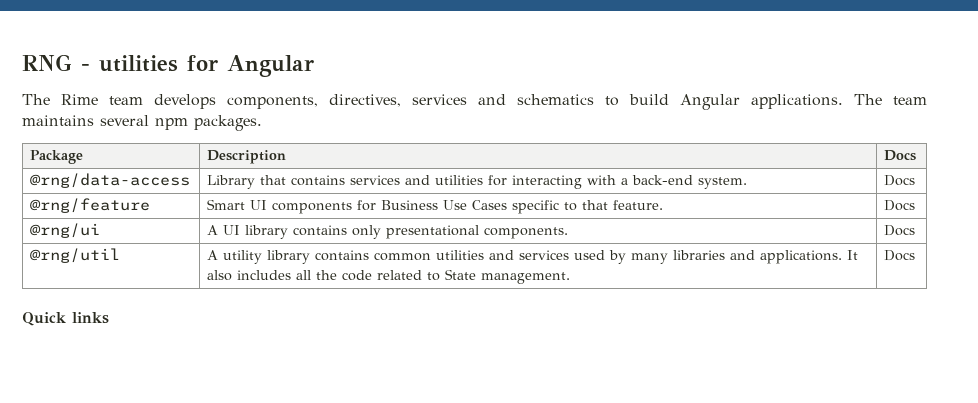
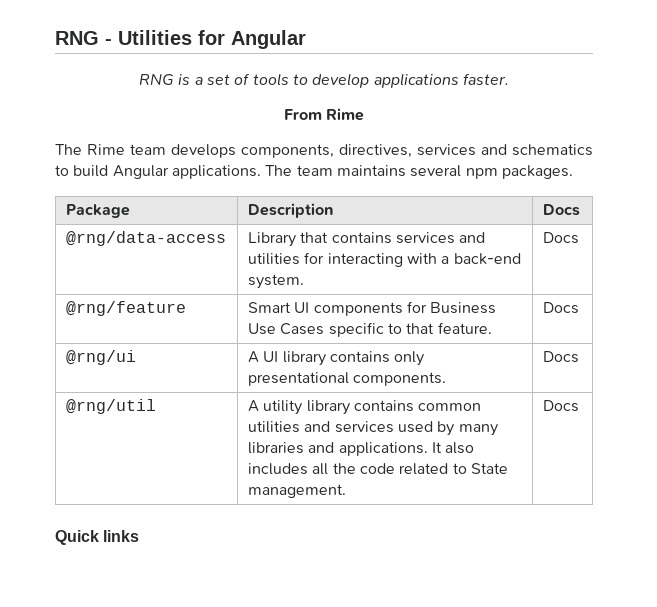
[99,55,178,72] utilities -> [118,30,192,45] Utilities
(314, 66) none -> [139,73,509,88] [283,108,365,121] // RNG is a set of tools to develop applications faster. // From Rime

